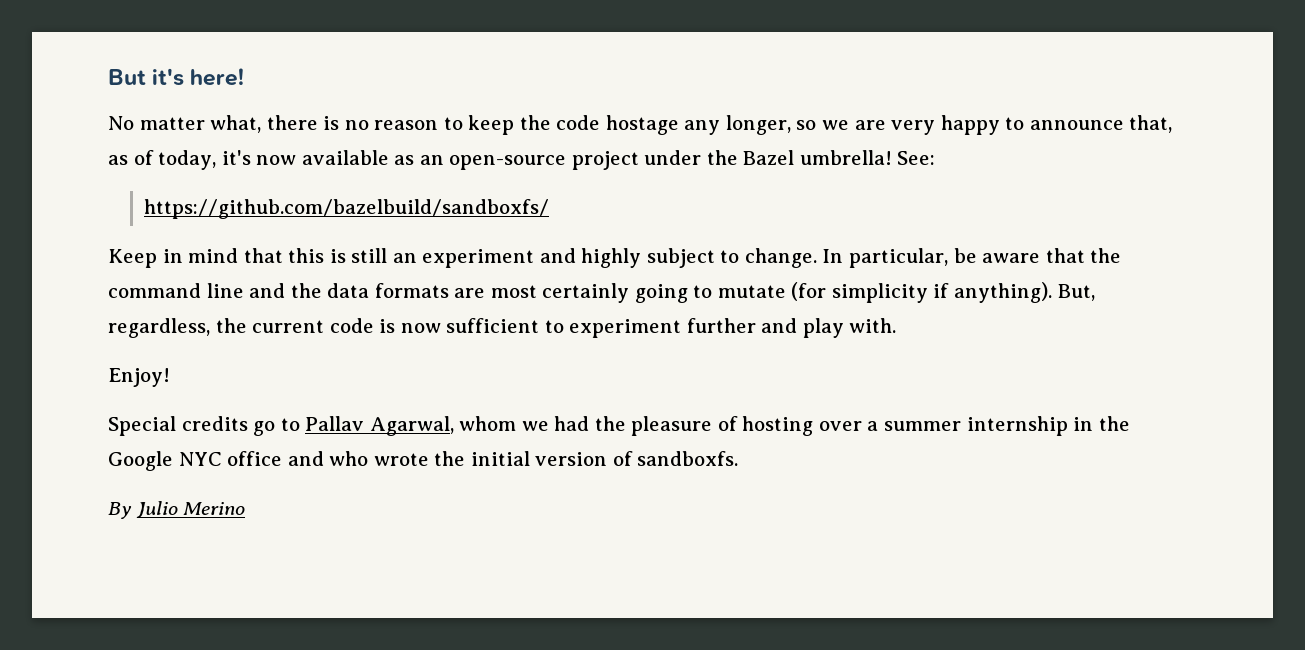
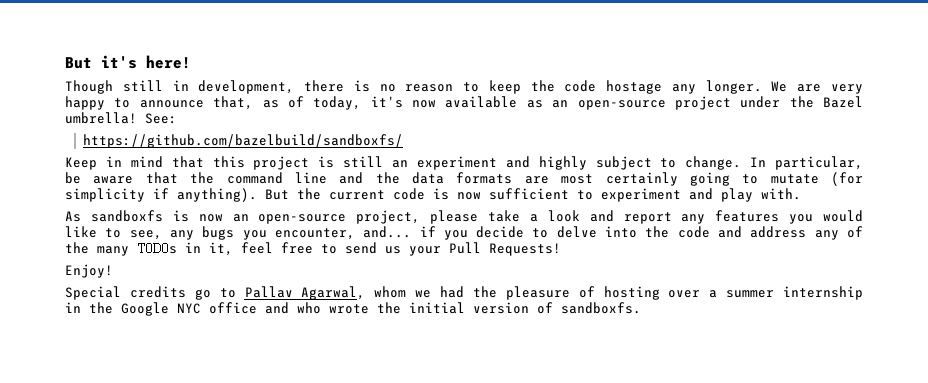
[108,115,262,133] No matter what, -> [65,80,295,94] Though still in development,
[725,115,850,135] longer, so we -> [705,80,788,94] longer. We
(325, 255) none -> [253,156,310,170] project
[1057,284,1095,301] [108,318,210,338] But, regardless, -> [265,189,289,200] But
[686,318,756,333] further -> (681, 195) none
(897, 325) none -> [65,210,863,224] [65,226,863,240] [65,242,561,256] // As sandboxfs is now an open-source project, please take a look and report any features you would like to see, any bugs you encounter, and... if you decide to delve into the code and address any of the many TODOs in it, feel free to send us your Pull Requests!
[108,501,246,519] // By Julio Merino -> (641, 308) none

